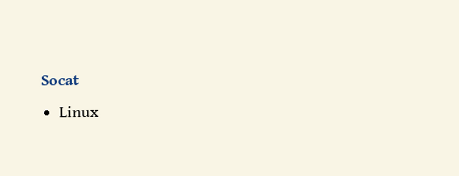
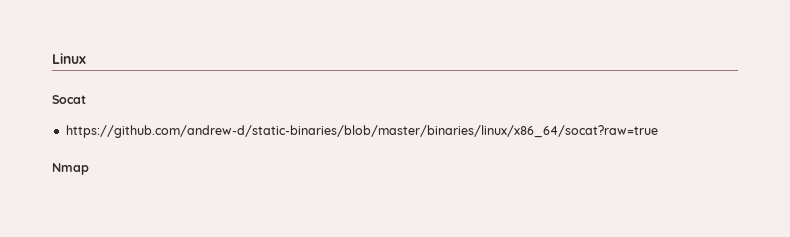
(40, 80) none -> [52,53,86,64] Linux //
[58,105,100,118] Linux -> [65,125,658,138] [52,163,89,175] https://github.com/andrew-d/static-binaries/blob/master/binaries/linux/x86_64/socat?raw=true // Nmap

